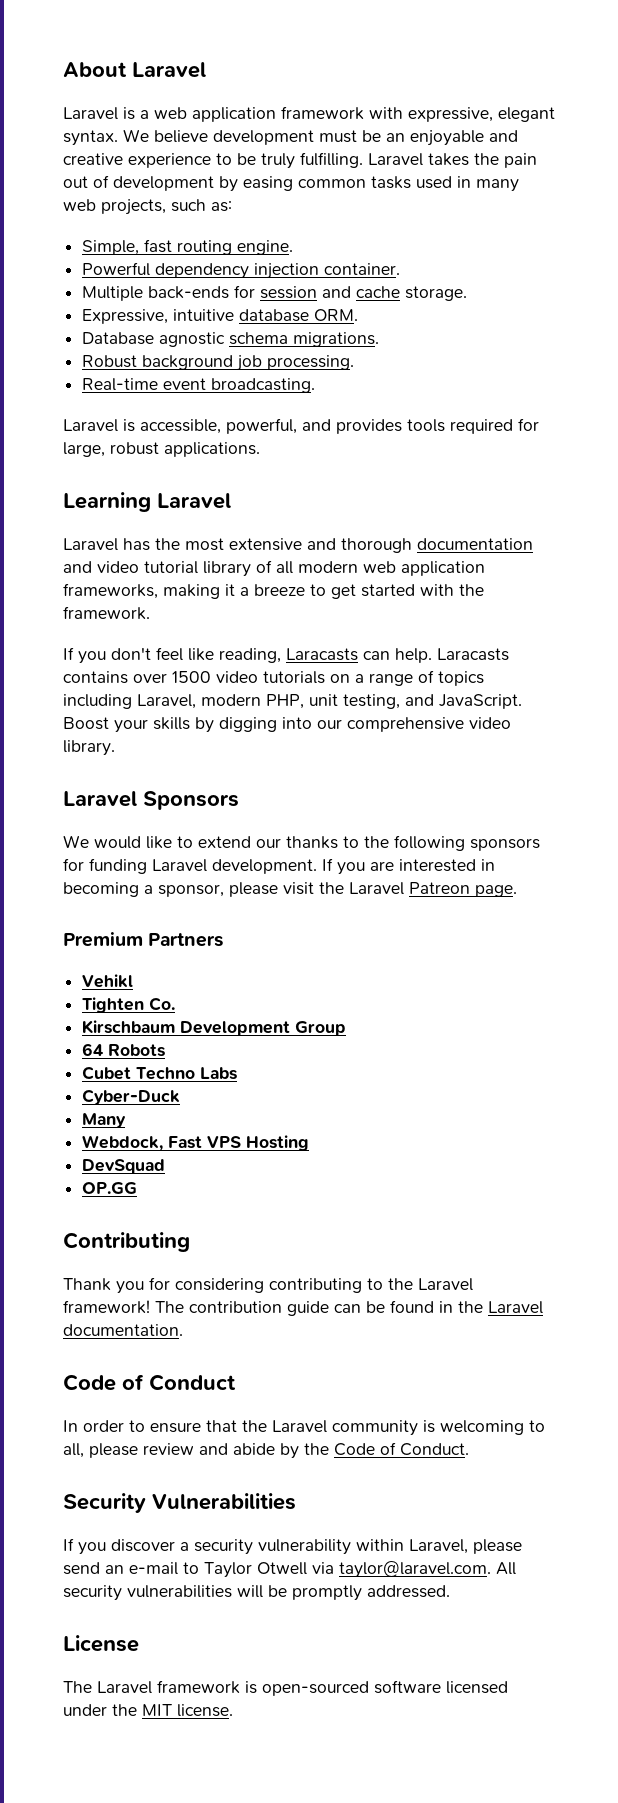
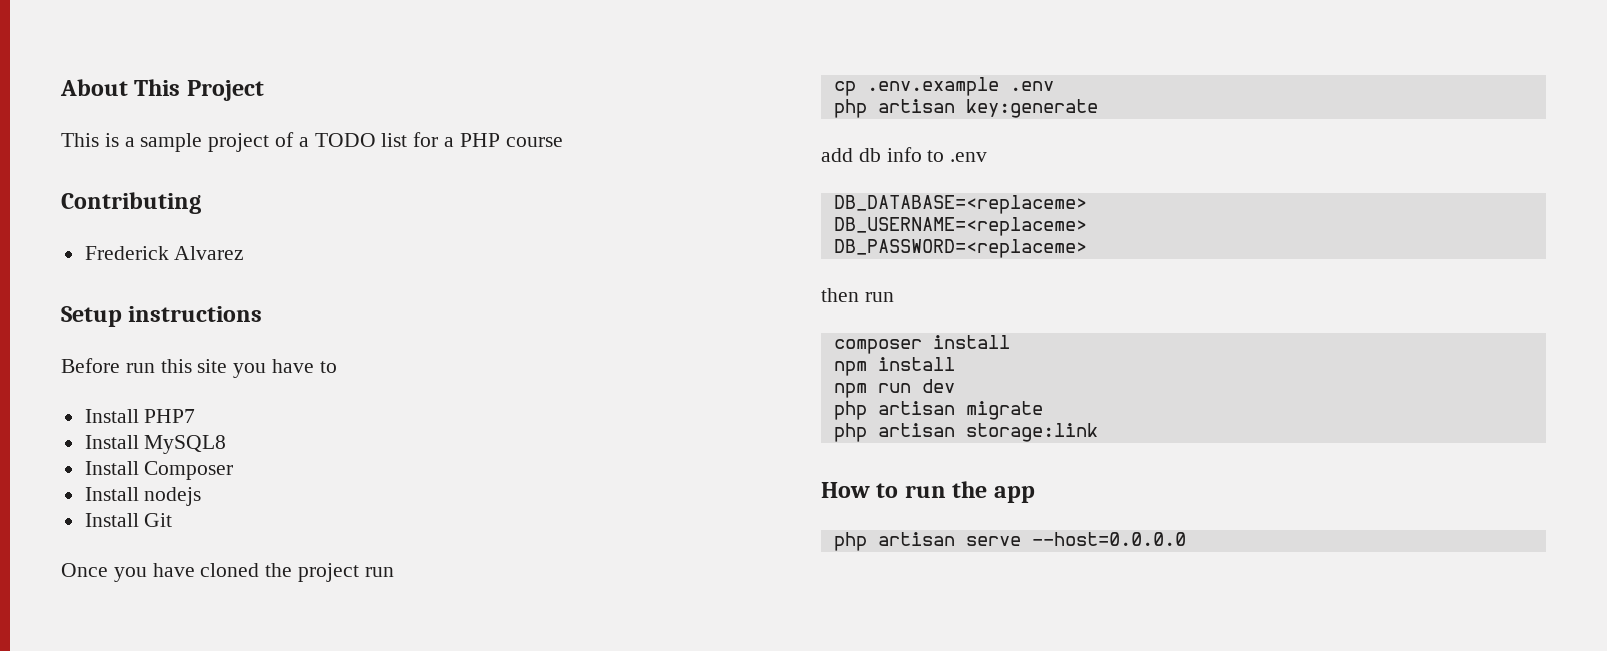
[132,62,206,78] [63,106,555,122] [63,129,518,146] [63,152,537,169] [63,175,519,192] [63,199,232,215] [82,239,294,255] [82,262,401,279] [82,285,468,301] [82,309,359,324] [82,332,380,347] [82,355,355,371] [82,378,316,393] [63,418,539,434] [63,442,260,457] [63,492,231,512] [63,538,533,553] [63,560,485,577] [63,583,484,599] [63,606,150,620] [63,647,509,664] [63,670,484,686] [63,694,522,709] [63,717,511,733] [63,740,115,756] [63,791,239,810] [63,835,540,851] [63,858,495,875] [63,882,517,897] [63,932,224,947] [82,974,134,988] [82,997,176,1013] [82,1020,347,1036] [82,1043,166,1057] [82,1066,238,1080] [82,1089,181,1105] [82,1113,127,1128] [82,1135,310,1151] [82,1159,166,1174] [82,1182,138,1194] [63,1232,190,1252] [63,1277,473,1294] [63,1300,543,1316] [63,1324,183,1336] [63,1374,236,1391] [63,1420,545,1436] [63,1442,469,1459] [63,1493,296,1513] [63,1538,522,1555] [63,1561,516,1578] [63,1585,450,1601] [63,1635,139,1652] [63,1680,508,1696] [63,1704,233,1717] Laravel // Laravel is a web application framework with expressive, elegant syntax. We believe development must be an enjoyable and creative experience to be truly fulfilling. Laravel takes the pain out of development by easing common tasks used in many web projects, such as: // Simple, fast routing engine. // Powerful dependency injection container. // Multiple back-ends for session and cache storage. // Expressive, intuitive database ORM. // Database agnostic schema migrations. // Robust background job processing. // Real-time event broadcasting. // Laravel is accessible, powerful, and provides tools required for large, robust applications. // Learning Laravel // Laravel has the most extensive and thorough documentation and video tutorial library of all modern web application frameworks, making it a breeze to get started with the framework. // If you don't feel like reading, Laracasts can help. Laracasts contains over 1500 video tutorials on a range of topics including Laravel, modern PHP, unit testing, and JavaScript. Boost your skills by digging into our comprehensive video library. // Laravel Sponsors // We would like to extend our thanks to the following sponsors for funding Laravel development. If you are interested in becoming a sponsor, please visit the Laravel Patreon page. // Premium Partners // Vehikl // Tighten Co. // Kirschbaum Development Group // 64 Robots // Cubet Techno Labs // Cyber-Duck // Many // Webdock, Fast VPS Hosting // DevSquad // OP.GG // Contributing // Thank you for considering contributing to the Laravel framework! The contribution guide can be found in the Laravel documentation. // Code of Conduct // In order to ensure that the Laravel community is welcoming to all, please review and abide by the Code of Conduct. // Security Vulnerabilities // If you discover a security vulnerability within Laravel, please send an e-mail to Taylor Otwell via taylor@laravel.com. All security vulnerabilities will be promptly addressed. // License // The Laravel framework is open-sourced software licensed under the MIT license. -> [134,79,264,101] [61,132,563,152] [61,192,201,214] [84,246,245,260] [61,306,263,327] [61,358,337,378] [84,409,196,423] [84,435,227,454] [84,461,234,480] [84,487,202,506] [84,513,173,527] [61,563,394,582] [833,77,1054,96] [833,99,1098,118] [821,147,988,162] [833,195,1087,214] [833,217,1087,236] [833,239,1087,258] [821,288,894,302] [833,335,1010,354] [833,357,955,376] [833,379,955,398] [833,401,1043,420] [833,423,1098,442] [821,481,1035,503] [833,532,1186,551] This Project // This is a sample project of a TODO list for a PHP course // Contributing // Frederick Alvarez // Setup instructions // Before run this site you have to // Install PHP7 // Install MySQL8 // Install Composer // Install nodejs // Install Git // Once you have cloned the project run // cp .env.example .env // php artisan key:generate // add db info to .env // DB_DATABASE=<replaceme> // DB_USERNAME=<replaceme> // DB_PASSWORD=<replaceme> // then run // composer install // npm install // npm run dev // php artisan migrate // php artisan storage:link // How to run the app // php artisan serve --host=0.0.0.0

